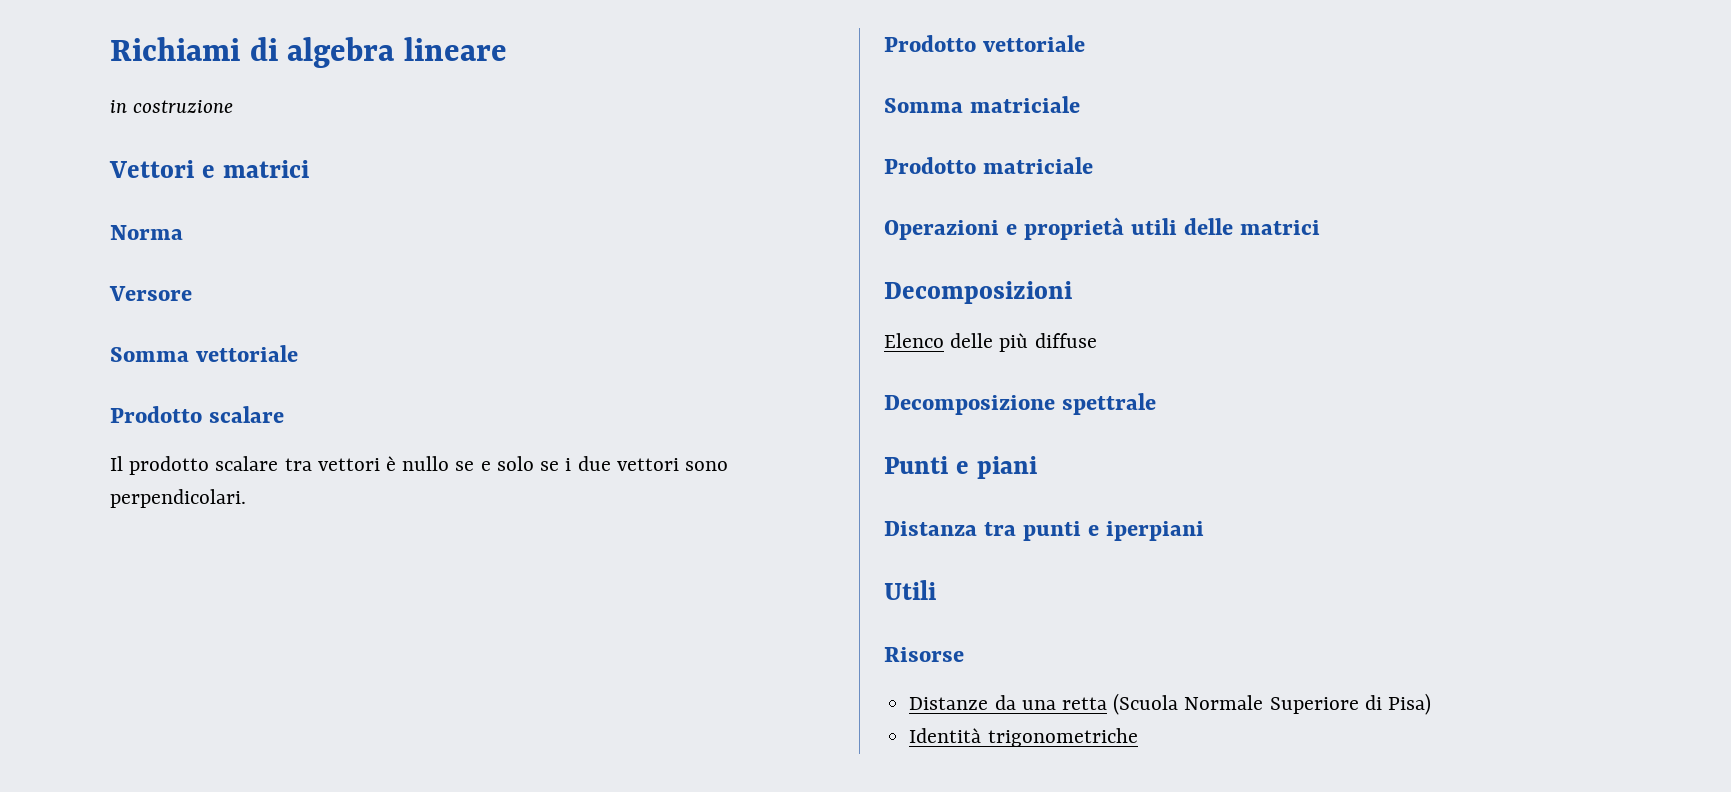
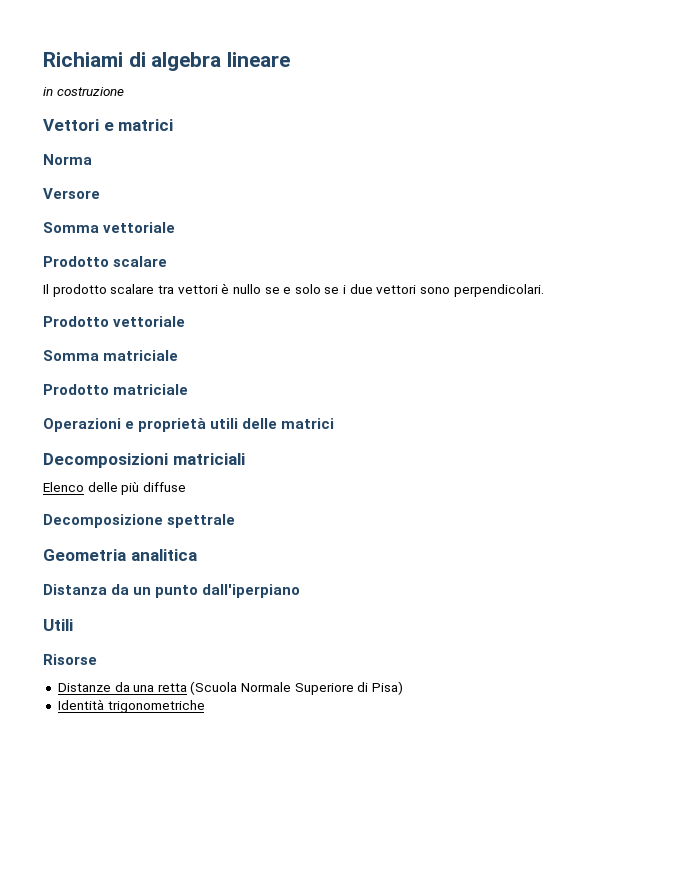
(1072, 292) none -> [172,453,245,465] matriciali
[884,456,1037,479] [884,521,1205,541] Punti e piani // Distanza tra punti e iperpiani -> [43,549,197,561] [43,584,301,598] Geometria analitica // Distanza da un punto dall'iperpiano

